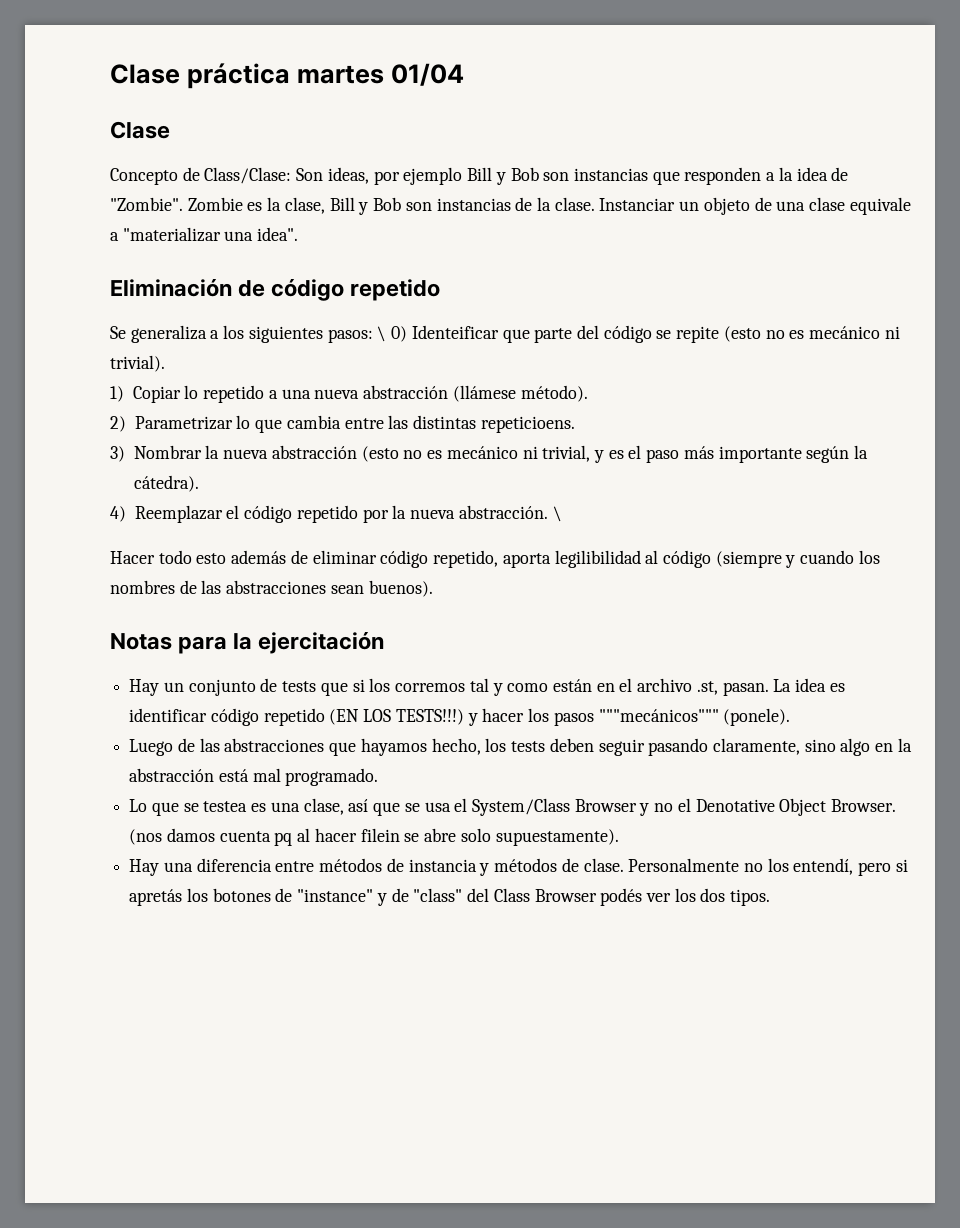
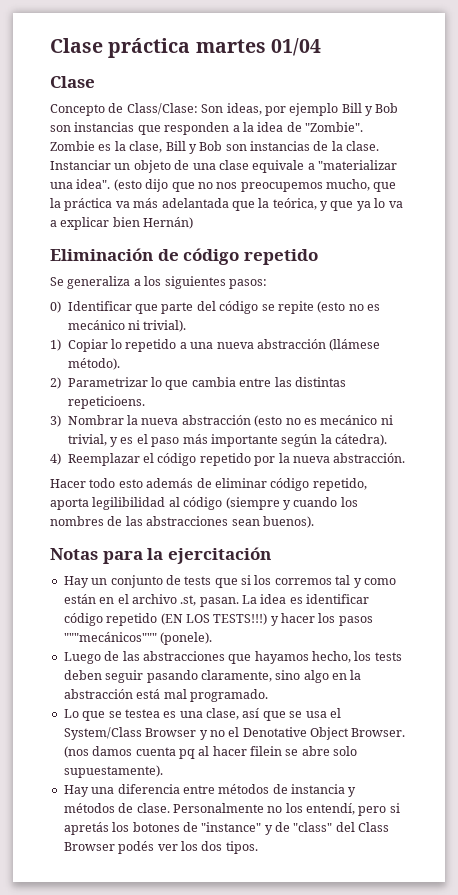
(299, 234) none -> [113,179,397,192] [50,198,403,211] [50,217,194,230] (esto dijo que no nos preocupemos mucho, que la práctica va más adelantada que la teórica, y que ya lo va a explicar bien Hernán)
[377,325,499,342] \ 0) Identeificar -> [50,301,132,313] // 0) Identificar
[552,506,562,522] \ -> (406, 458) none

